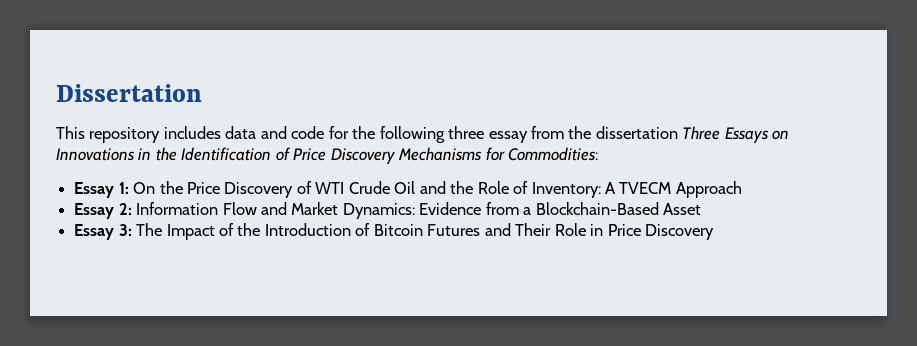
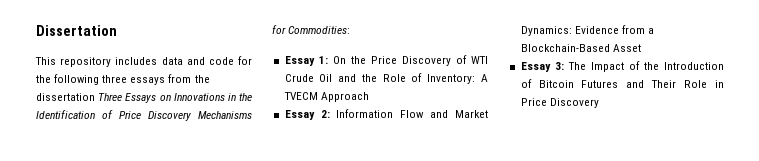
[488,131,528,143] essay -> [130,77,166,85] essays

